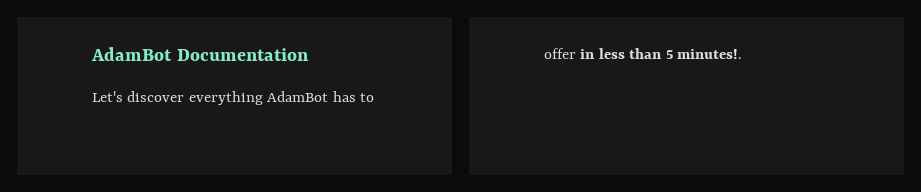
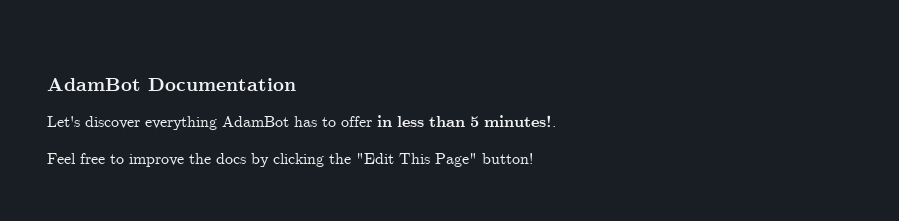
(743, 54) none -> [47,153,533,167] // Feel free to improve the docs by clicking the "Edit This Page" button!

